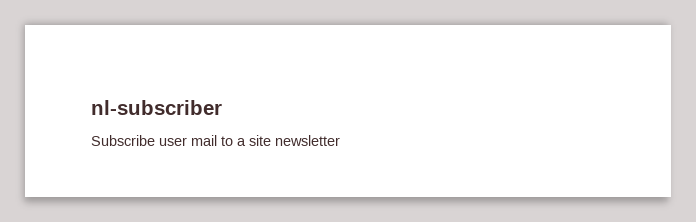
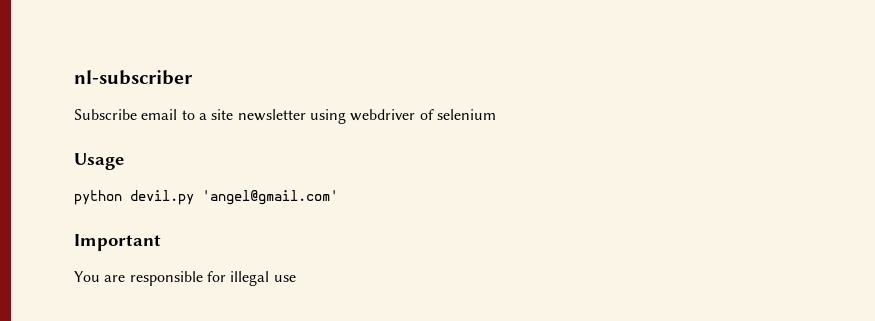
[159,135,217,146] user mail -> [141,109,178,120] email
(340, 140) none -> [309,109,496,124] [74,153,124,170] [74,190,338,205] [74,234,161,251] [74,271,296,286] using webdriver of selenium // Usage // python devil.py 'angel@gmail.com' // Important // You are responsible for illegal use

